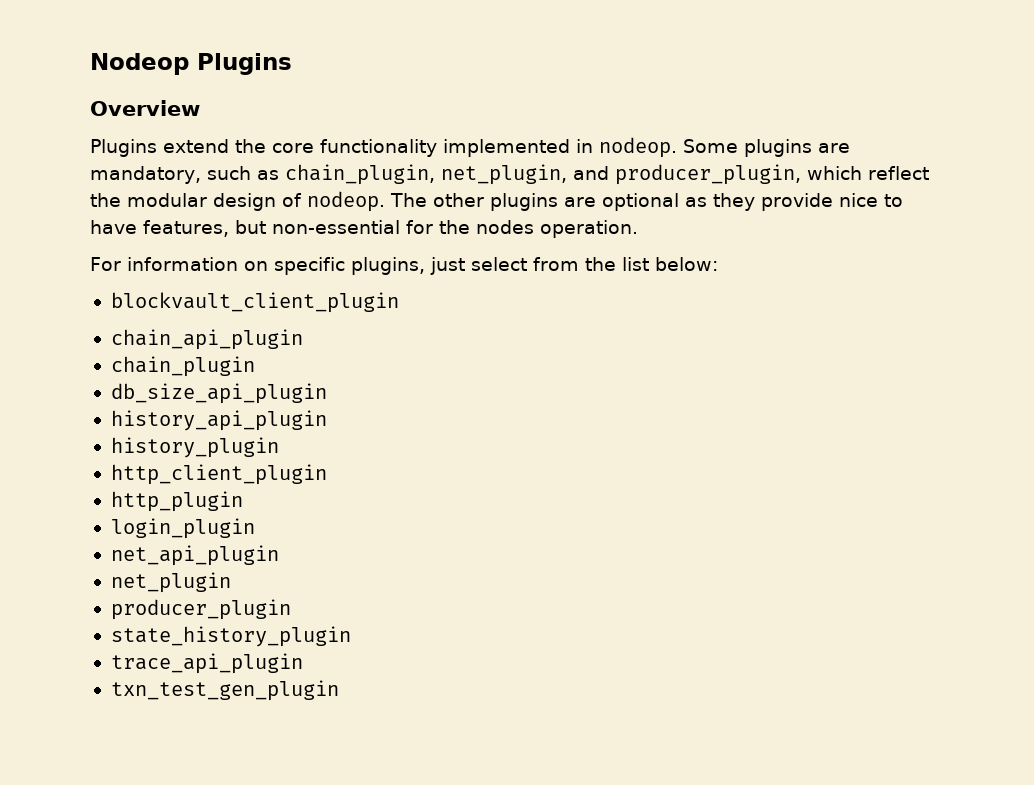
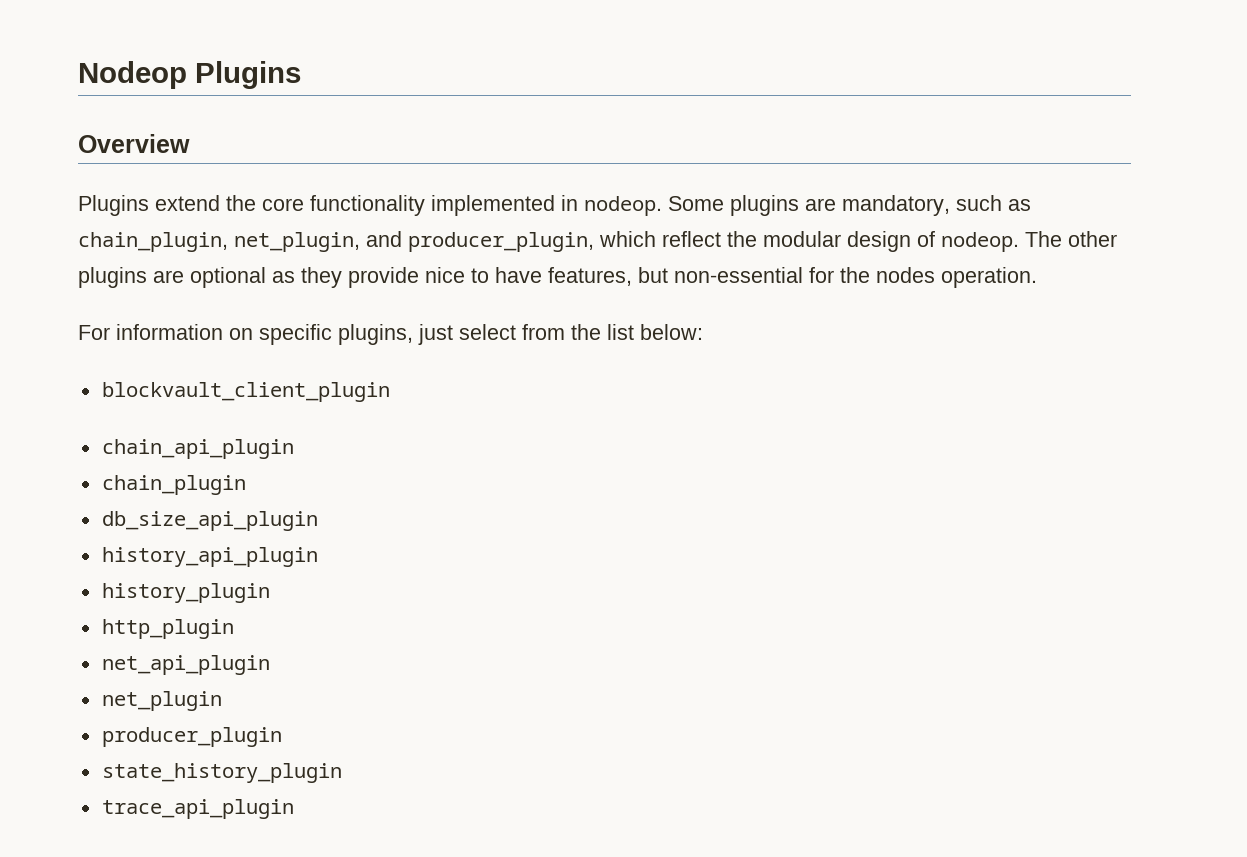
[110,464,327,485] // http_client_plugin -> (270, 593) none
[110,518,255,539] // login_plugin -> (234, 629) none
[110,680,339,701] // txn_test_gen_plugin -> (294, 809) none

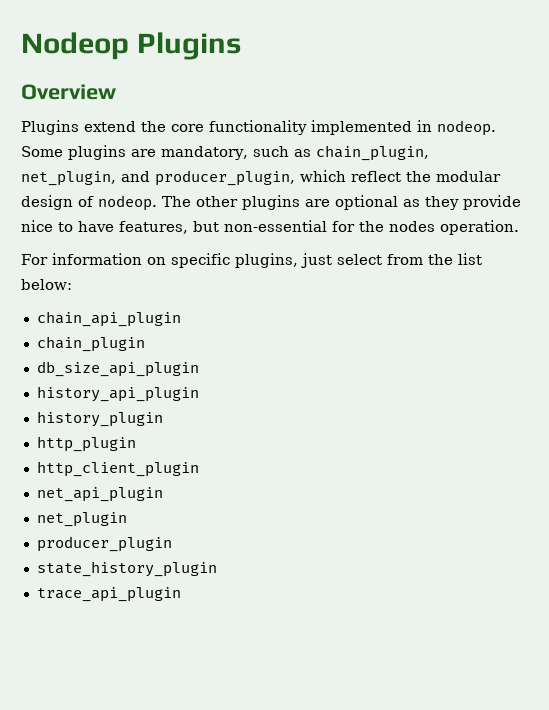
[101,382,390,402] // blockvault_client_plugin -> (72, 284) none
(234, 629) none -> [36,461,199,477] // http_client_plugin

